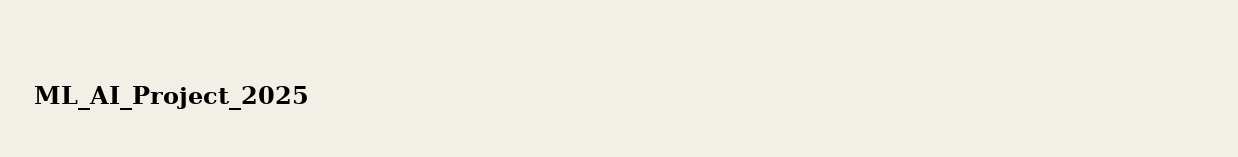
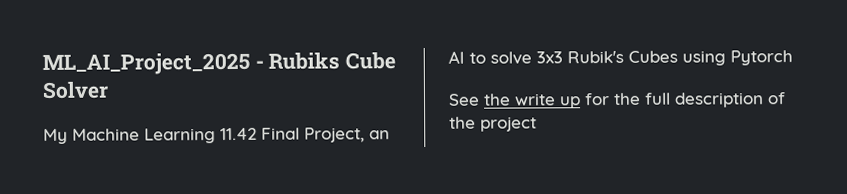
(309, 98) none -> [254,52,397,70] [42,81,109,99] [43,127,390,144] [448,50,793,66] [448,92,786,109] [449,116,537,132] - Rubiks Cube Solver // My Machine Learning 11.42 Final Project, an AI to solve 3x3 Rubik's Cubes using Pytorch // See the write up for the full description of the project

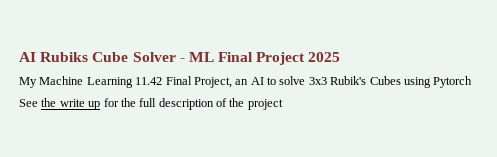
[42,52,264,75] ML_AI_Project_2025 - -> [19,52,36,62] AI
(109, 90) none -> [179,52,341,65] - ML Final Project 2025

